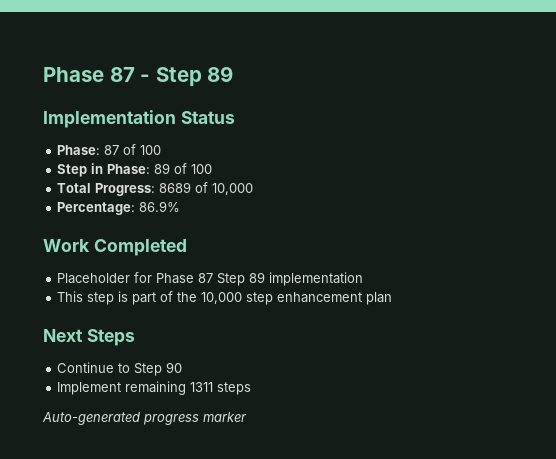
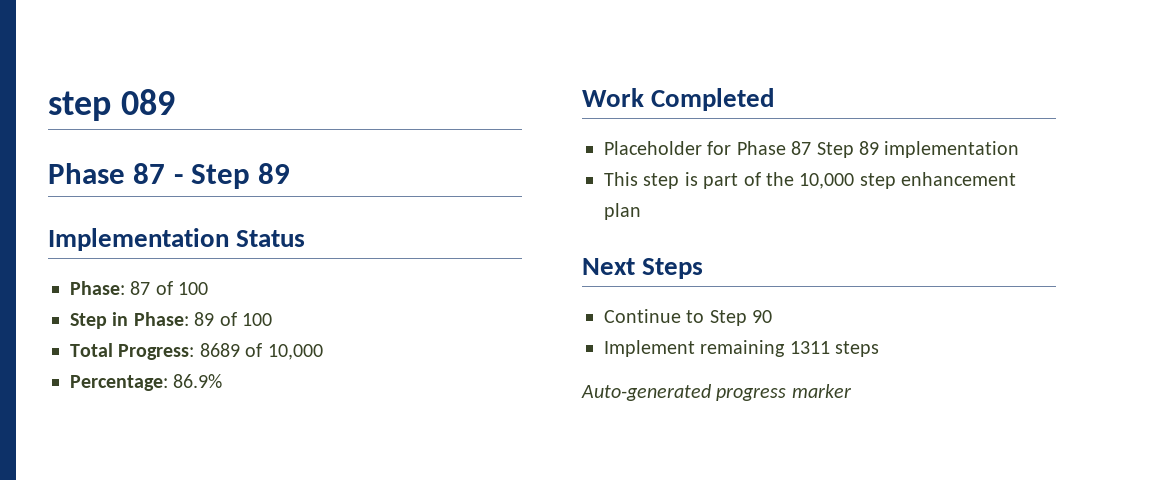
(43, 74) none -> [48,89,175,121] step 089 //

